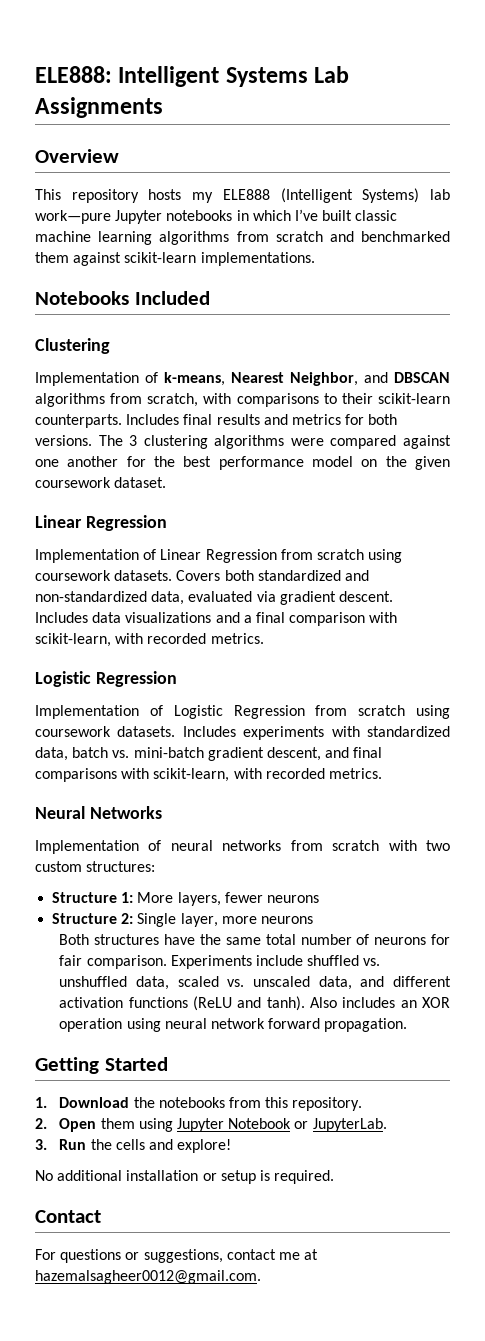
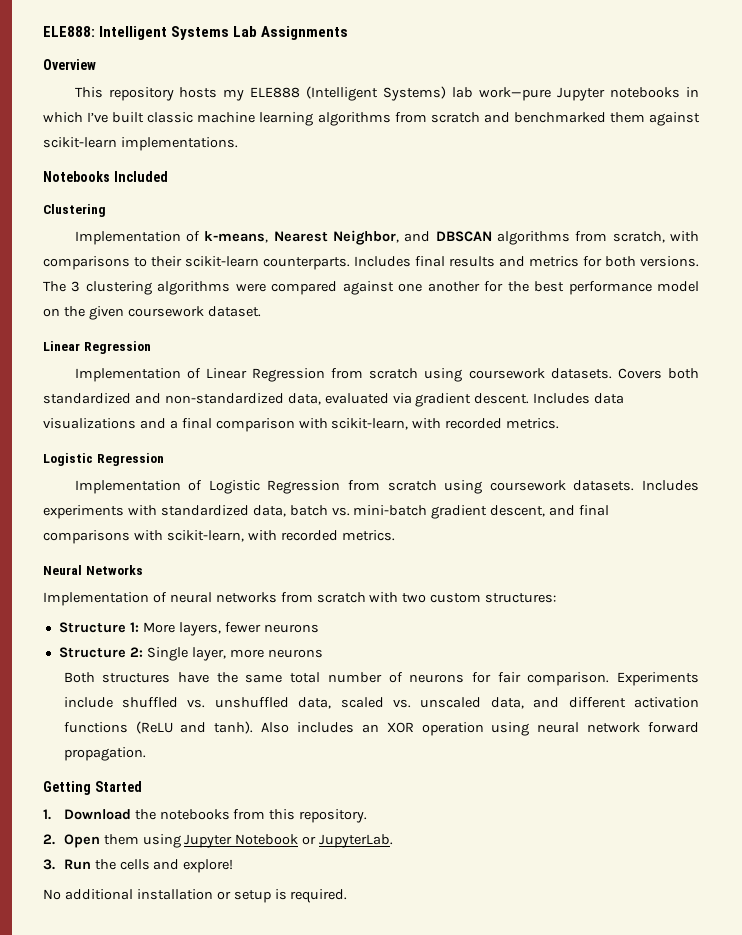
[35,1210,101,1223] [35,1249,319,1263] [35,1270,261,1284] // Contact // For questions or suggestions, contact me at hazemalsagheer0012@gmail.com. -> (348, 896) none

